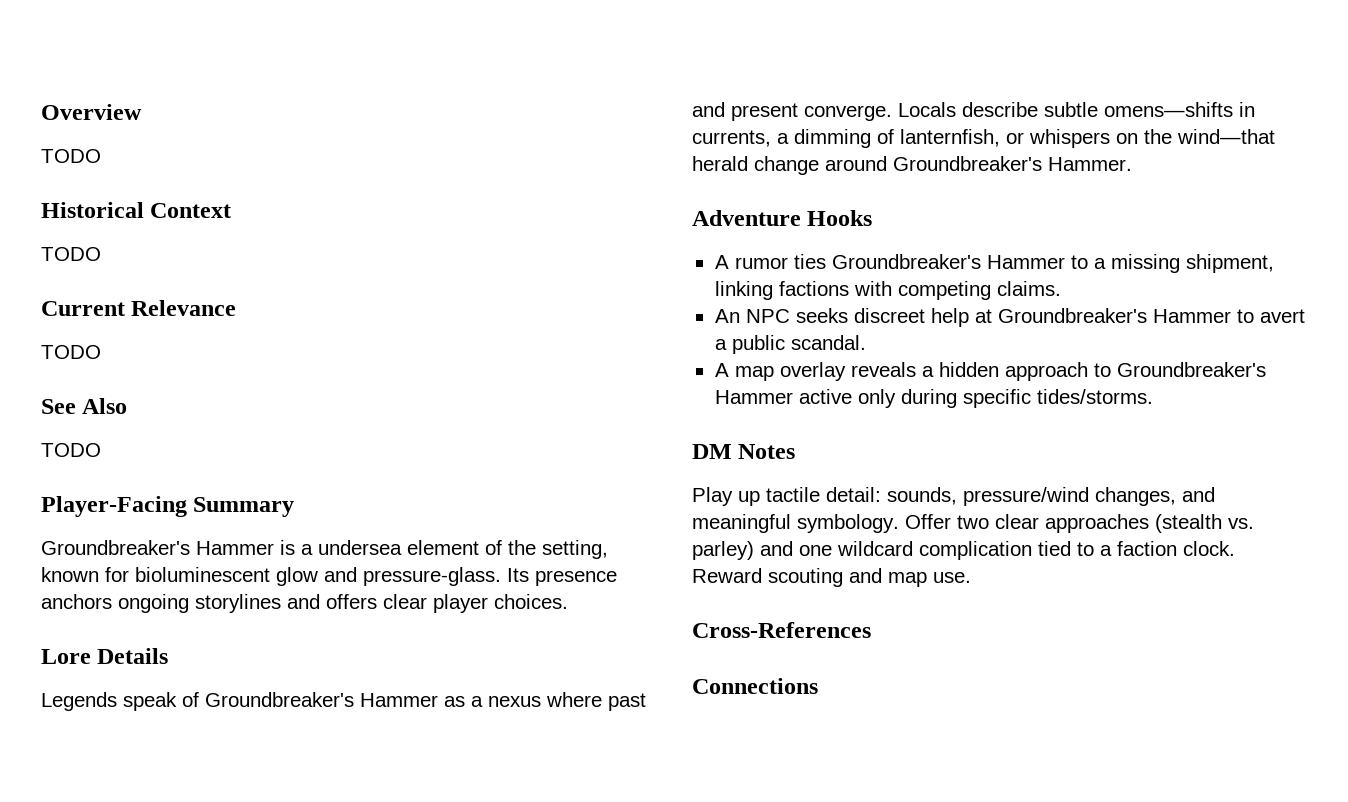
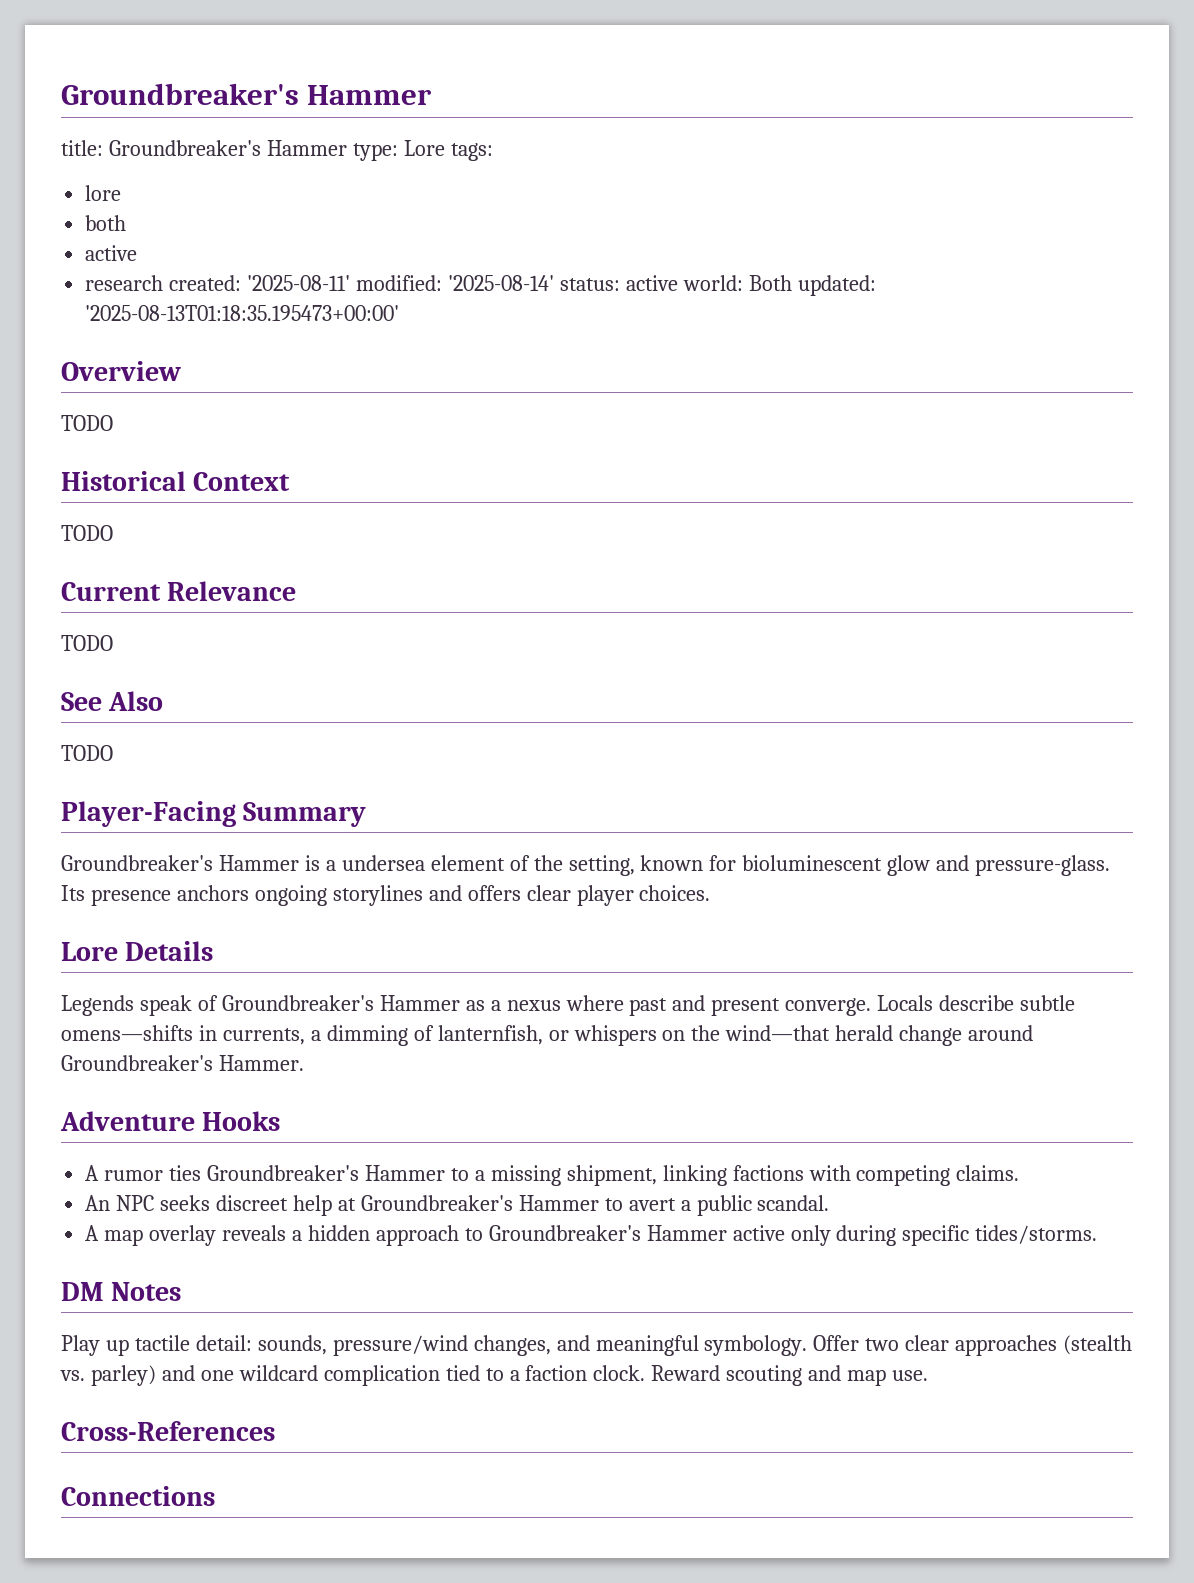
(41, 112) none -> [61,83,433,105] [61,140,493,161] [85,185,122,201] [85,215,127,231] [85,245,138,261] [85,275,876,296] [85,305,400,321] Groundbreaker's Hammer // title: Groundbreaker's Hammer type: Lore tags: // lore // both // active // research created: '2025-08-11' modified: '2025-08-14' status: active world: Both updated: '2025-08-13T01:18:35.195473+00:00' //

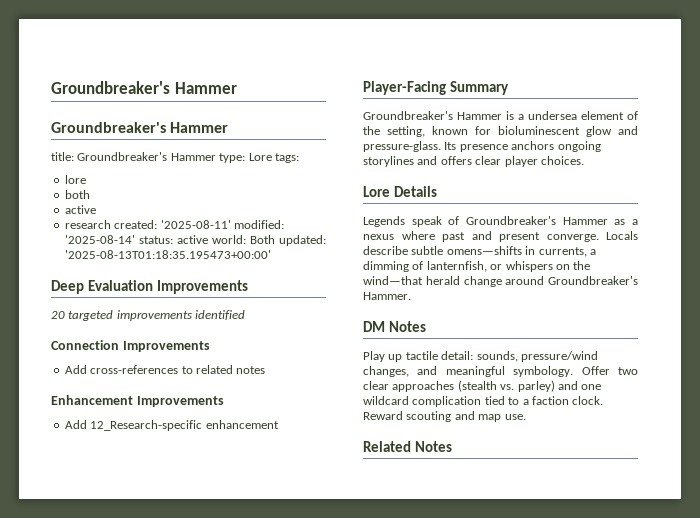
[61,83,433,105] Groundbreaker's Hammer -> [51,81,237,94] [51,122,229,133] Groundbreaker's Hammer // Groundbreaker's Hammer
[61,361,181,381] [61,415,113,431] [61,471,291,491] [61,525,113,541] [61,581,297,601] [61,635,113,651] [61,691,164,711] [61,745,113,761] Overview // TODO // Historical Context // TODO // Current Relevance // TODO // See Also // TODO -> [51,280,248,294] [51,310,246,321] [51,340,210,352] [64,365,266,374] [51,395,224,407] [64,420,279,431] Deep Evaluation Improvements // 20 targeted improvements identified // Connection Improvements // Add cross-references to related notes // Enhancement Improvements // Add 12_Research-specific enhancement
[60,1111,281,1131] [85,1165,1020,1186] [85,1195,830,1216] [85,1225,1098,1246] // Adventure Hooks // A rumor ties Groundbreaker's Hammer to a missing shipment, linking factions with competing claims. // An NPC seeks discreet help at Groundbreaker's Hammer to avert a public scandal. // A map overlay reveals a hidden approach to Groundbreaker's Hammer active only during specific tides/storms. -> (411, 296) none
[61,1421,275,1441] [61,1486,215,1506] Cross-References // Connections -> [363,441,452,452] Related Notes

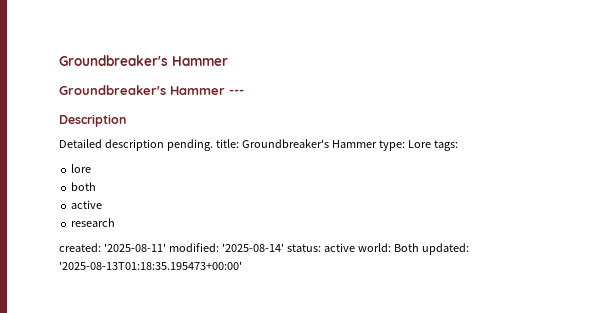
(229, 127) // -> [229,89,244,95] [59,114,126,127] [59,139,213,151] --- // Description // Detailed description pending.
(111, 224) none -> (116, 222) //
[51,280,248,294] [51,310,246,321] [51,340,210,352] [64,365,266,374] [51,395,224,407] [64,420,279,431] [363,81,509,95] [363,111,638,120] [363,126,638,137] [363,141,601,152] [363,156,584,167] [363,186,437,197] [363,216,638,227] [363,231,638,242] [363,246,596,257] [363,261,591,272] [363,276,638,287] [363,292,411,300] [363,321,426,332] [363,351,598,362] [363,366,638,377] [363,380,602,392] [363,396,604,407] [363,411,526,422] [363,441,452,452] // Deep Evaluation Improvements // 20 targeted improvements identified // Connection Improvements // Add cross-references to related notes // Enhancement Improvements // Add 12_Research-specific enhancement // Player-Facing Summary // Groundbreaker's Hammer is a undersea element of the setting, known for bioluminescent glow and pressure-glass. Its presence anchors ongoing storylines and offers clear player choices. // Lore Details // Legends speak of Groundbreaker's Hammer as a nexus where past and present converge. Locals describe subtle omens—shifts in currents, a dimming of lanternfish, or whispers on the wind—that herald change around Groundbreaker's Hammer. // DM Notes // Play up tactile detail: sounds, pressure/wind changes, and meaningful symbology. Offer two clear approaches (stealth vs. parley) and one wildcard complication tied to a faction clock. Reward scouting and map use. // Related Notes -> (242, 265) none

